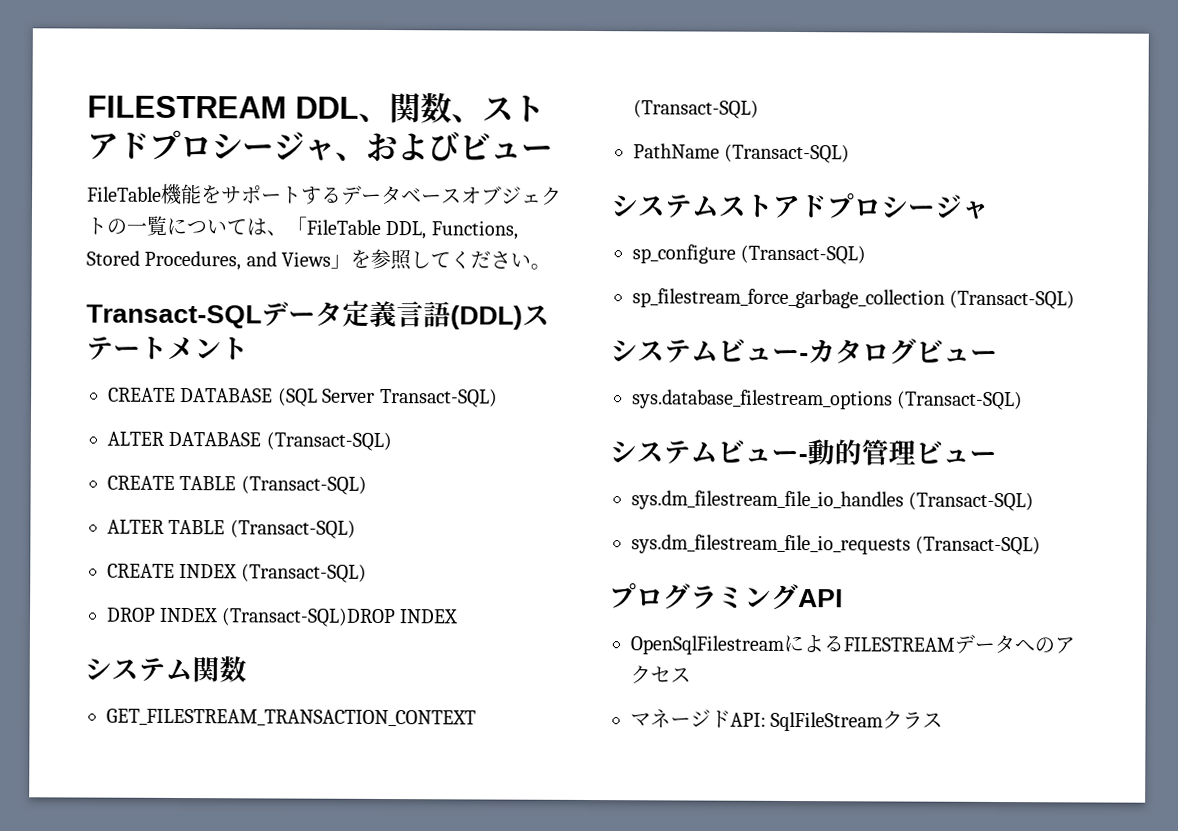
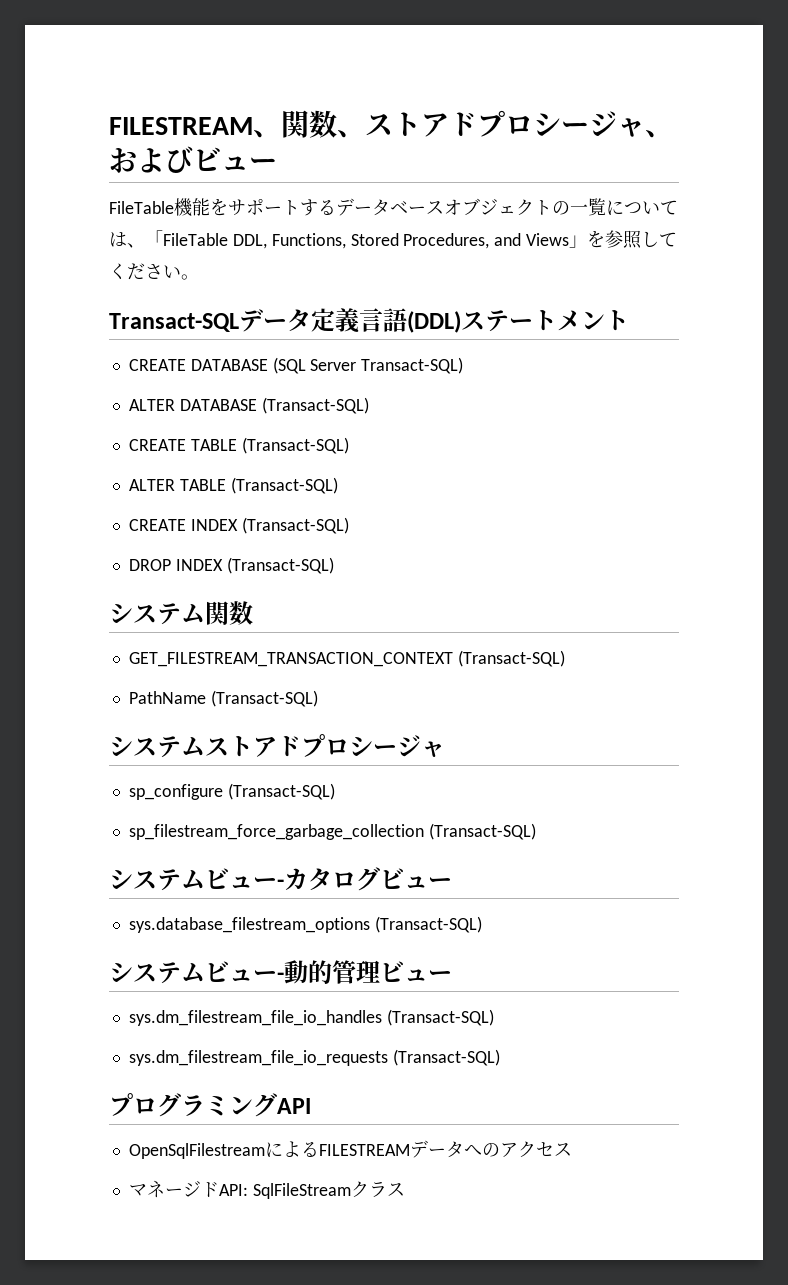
[87,95,359,119] FILESTREAM DDL -> [109,117,253,135] FILESTREAM
[220,607,459,628] (Transact-SQL)DROP INDEX -> [226,557,334,574] (Transact-SQL)

